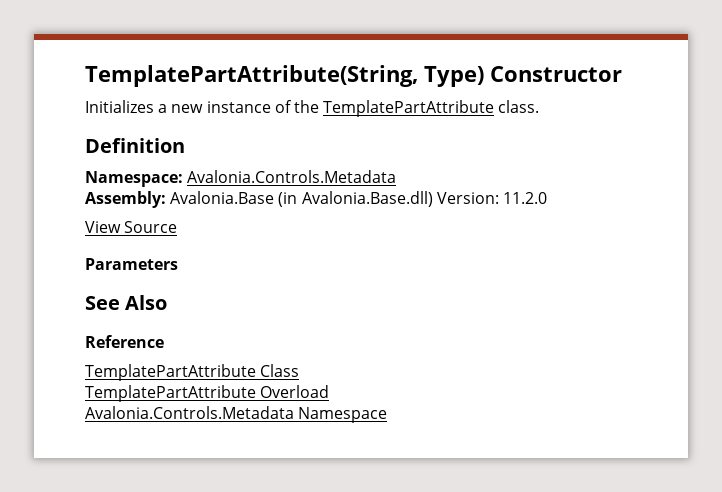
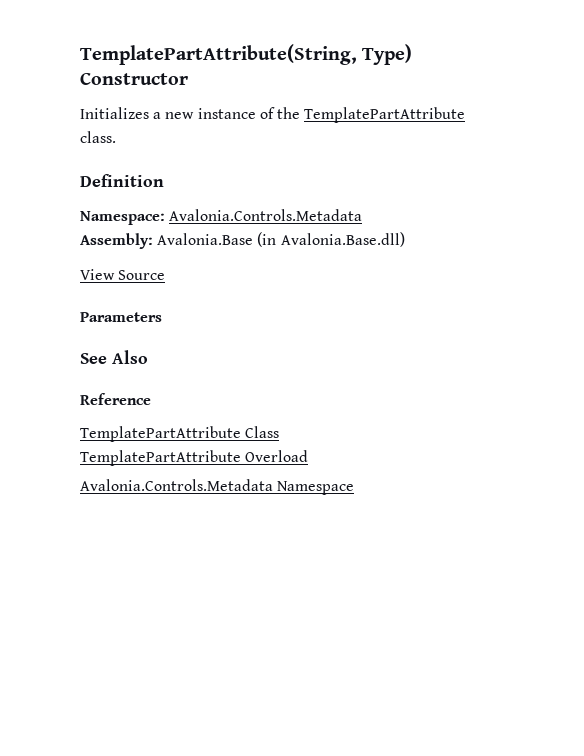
[436,192,547,204] Version: 11.2.0 -> (405, 239) none

